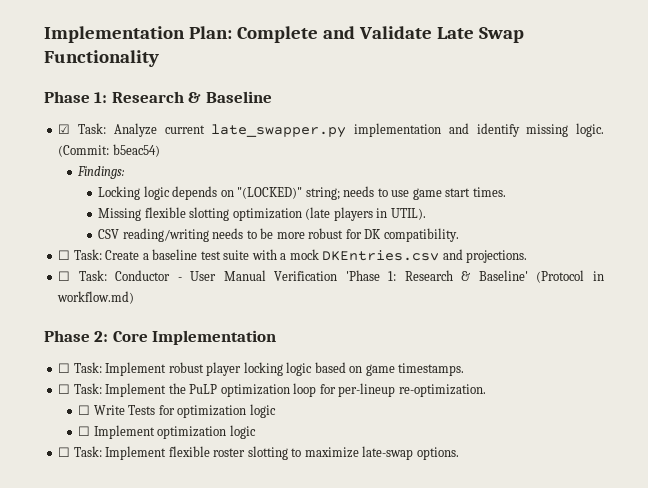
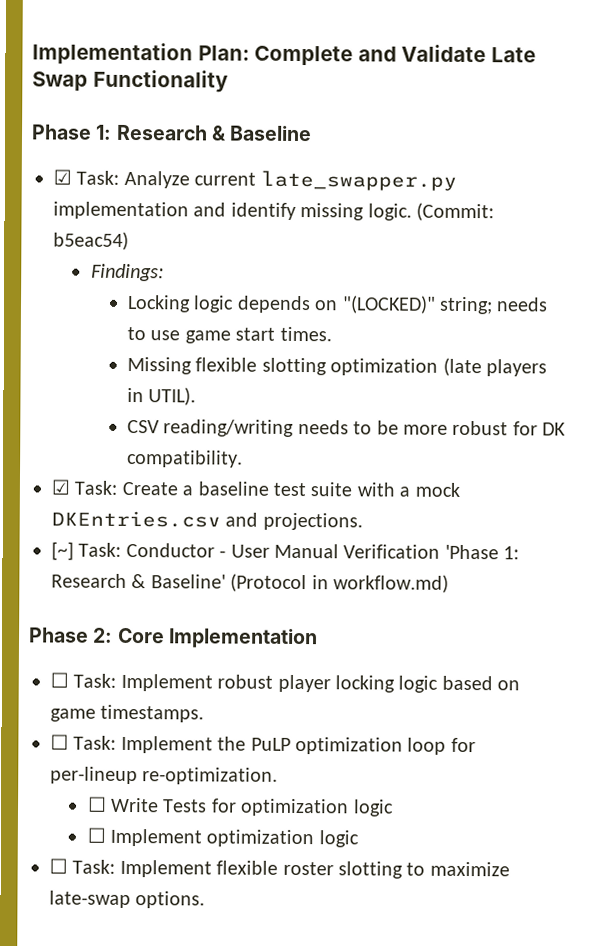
[58,250,71,260] ☐ -> [51,479,70,495] ☑
[58,271,71,281] ☐ -> [51,541,74,561] [~]

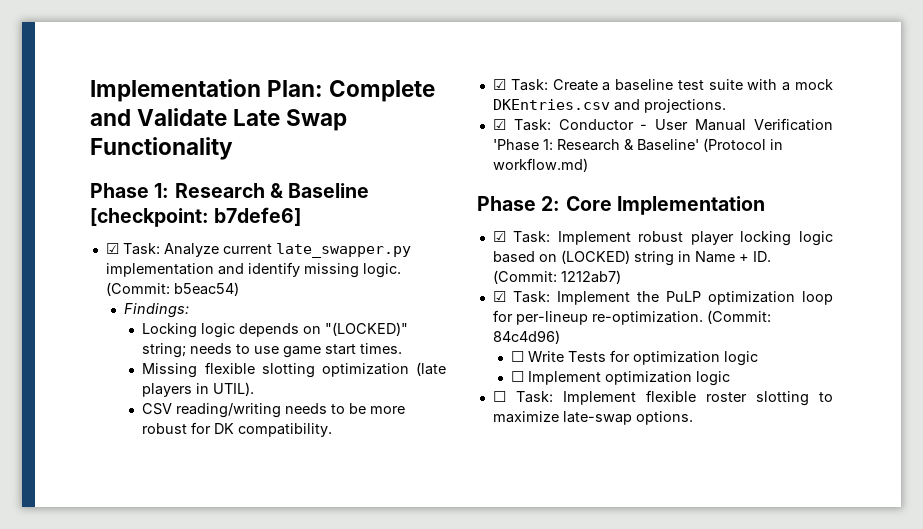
(313, 133) none -> [90,207,302,227] [checkpoint: b7defe6]
[51,541,74,561] [~] -> [492,119,506,130] ☑
[50,672,69,688] ☐ -> [492,231,506,242] ☑
[50,704,205,723] [50,734,69,750] game timestamps. // ☐ -> [560,250,771,266] [492,270,621,284] [492,291,506,302] (LOCKED) string in Name + ID. (Commit: 1212ab7) // ☑
(279, 776) none -> [706,310,771,324] [492,330,560,344] (Commit: 84c4d96)

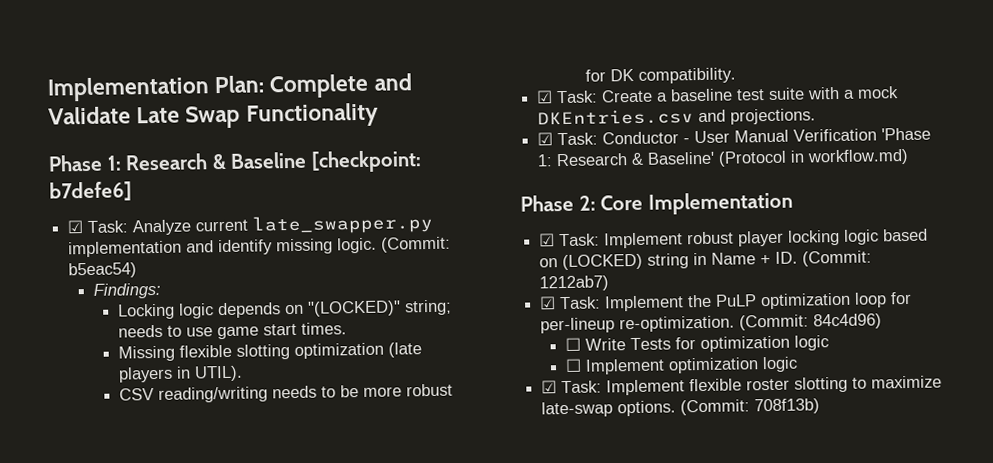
[492,391,506,402] ☐ -> [541,380,558,394] ☑
(693, 418) none -> [680,398,821,416] (Commit: 708f13b)

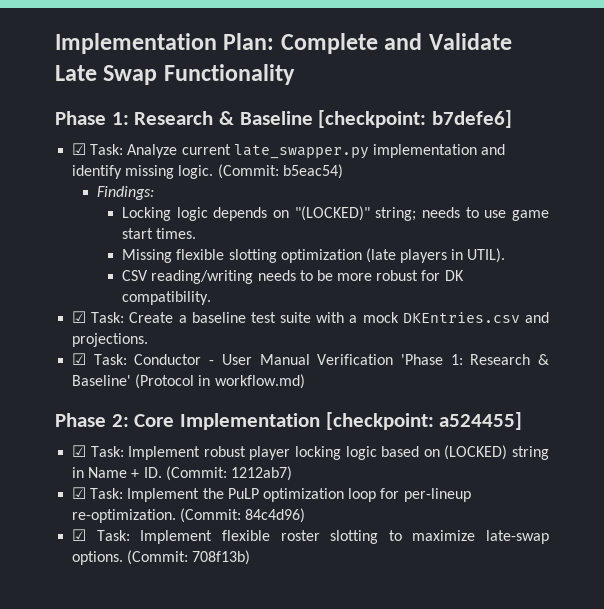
(793, 203) none -> [325,412,523,430] [checkpoint: a524455]
[564,335,829,353] [564,356,798,375] // ☐ Write Tests for optimization logic // ☐ Implement optimization logic -> (306, 515) none

